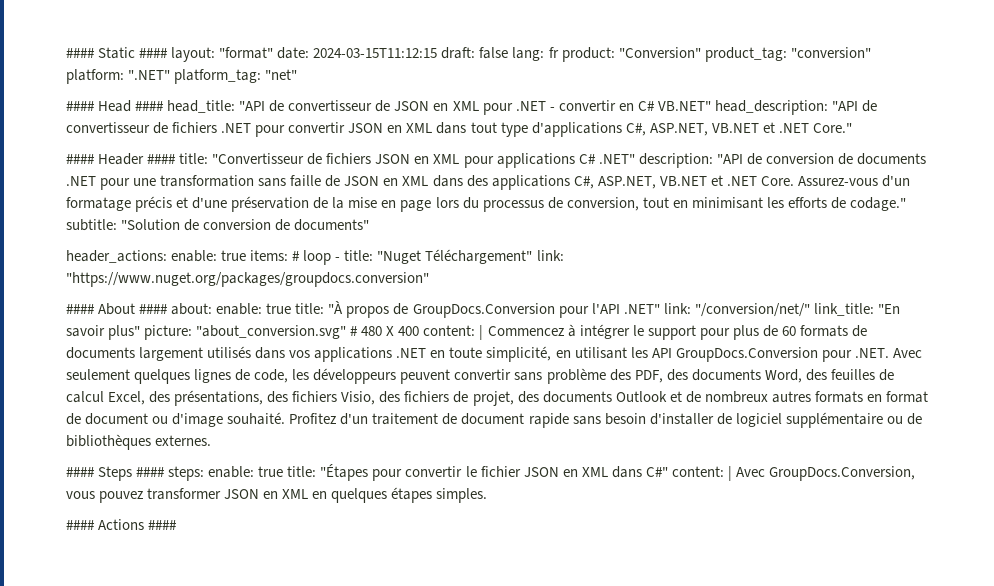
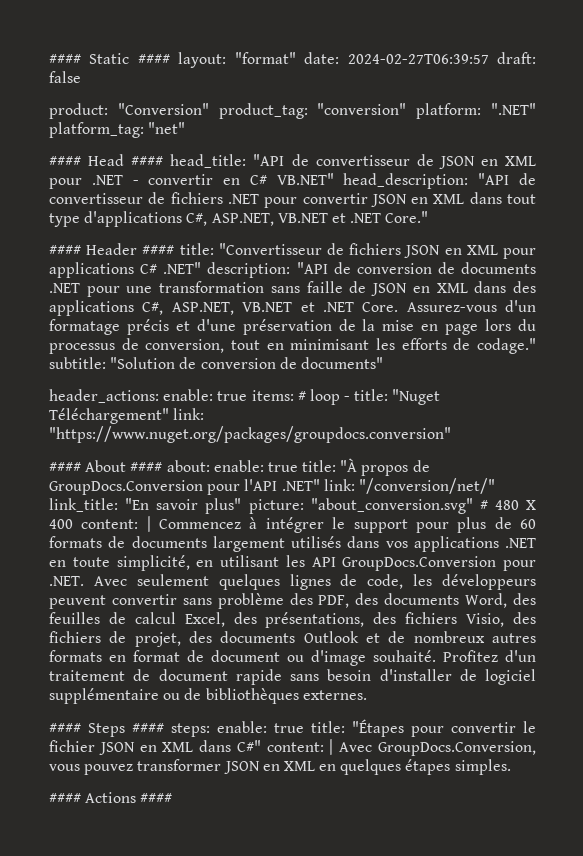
[313,48,438,58] 2024-03-15T11:12:15 -> [347,54,489,64] 2024-02-27T06:39:57
[512,47,559,61] lang: fr -> (81, 77) //

